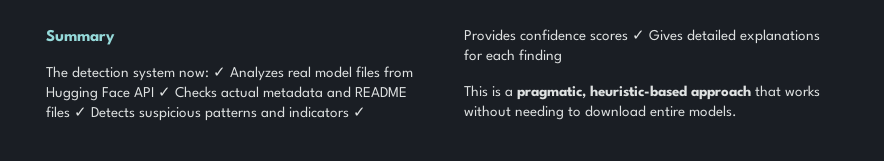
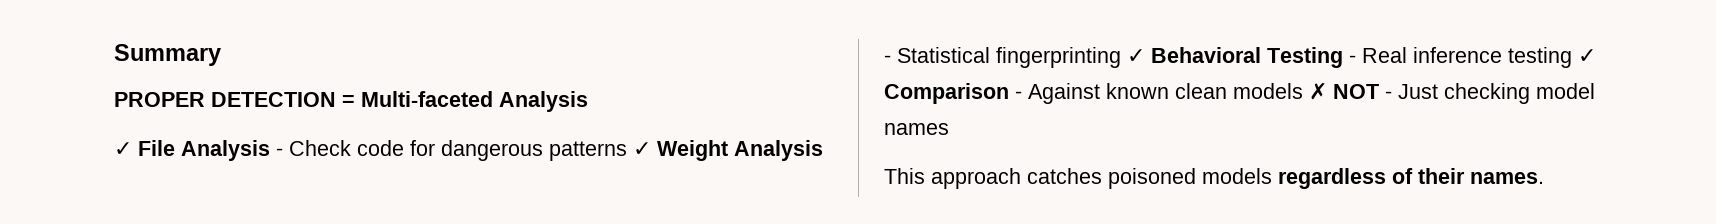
[46,66,414,81] [46,86,408,101] [46,106,367,121] [464,29,821,44] [464,49,563,64] [464,85,821,100] [464,105,738,120] The detection system now: ✓ Analyzes real model files from Hugging Face API ✓ Checks actual metadata and README files ✓ Detects suspicious patterns and indicators ✓ Provides confidence scores ✓ Gives detailed explanations for each finding // This is a pragmatic, heuristic-based approach that works without needing to download entire models. -> [114,91,588,112] [114,140,823,161] [884,47,1596,68] [884,82,1595,104] [884,123,949,135] [884,168,1544,189] PROPER DETECTION = Multi-faceted Analysis // ✓ File Analysis - Check code for dangerous patterns ✓ Weight Analysis - Statistical fingerprinting ✓ Behavioral Testing - Real inference testing ✓ Comparison - Against known clean models ✗ NOT - Just checking model names // This approach catches poisoned models regardless of their names.

